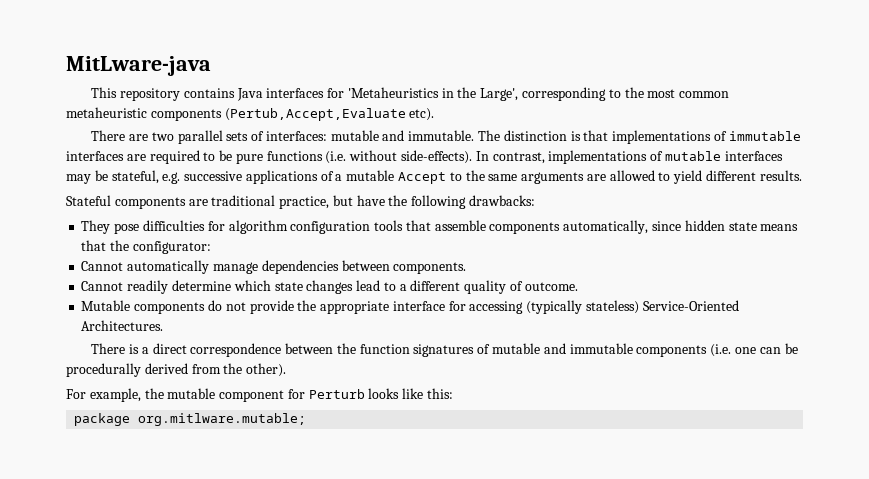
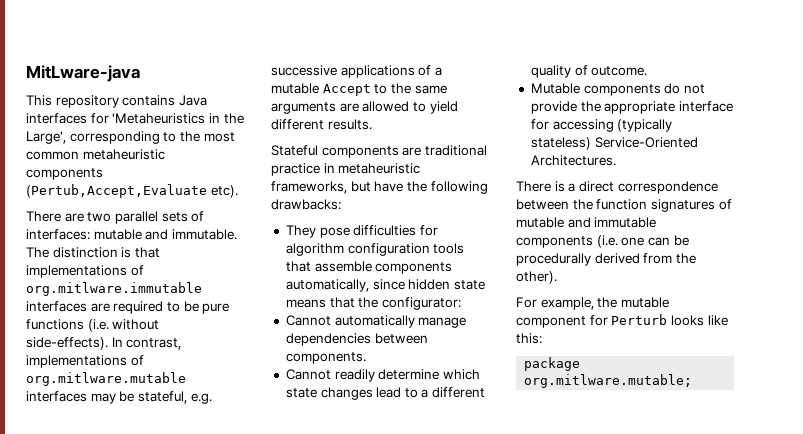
[728,131,801,141] immutable -> [26,282,202,296] org.mitlware.immutable
[664,151,721,161] mutable -> [26,372,186,386] org.mitlware.mutable
[279,196,330,209] practice, -> [271,163,421,176] [271,181,347,194] practice in metaheuristic frameworks,

